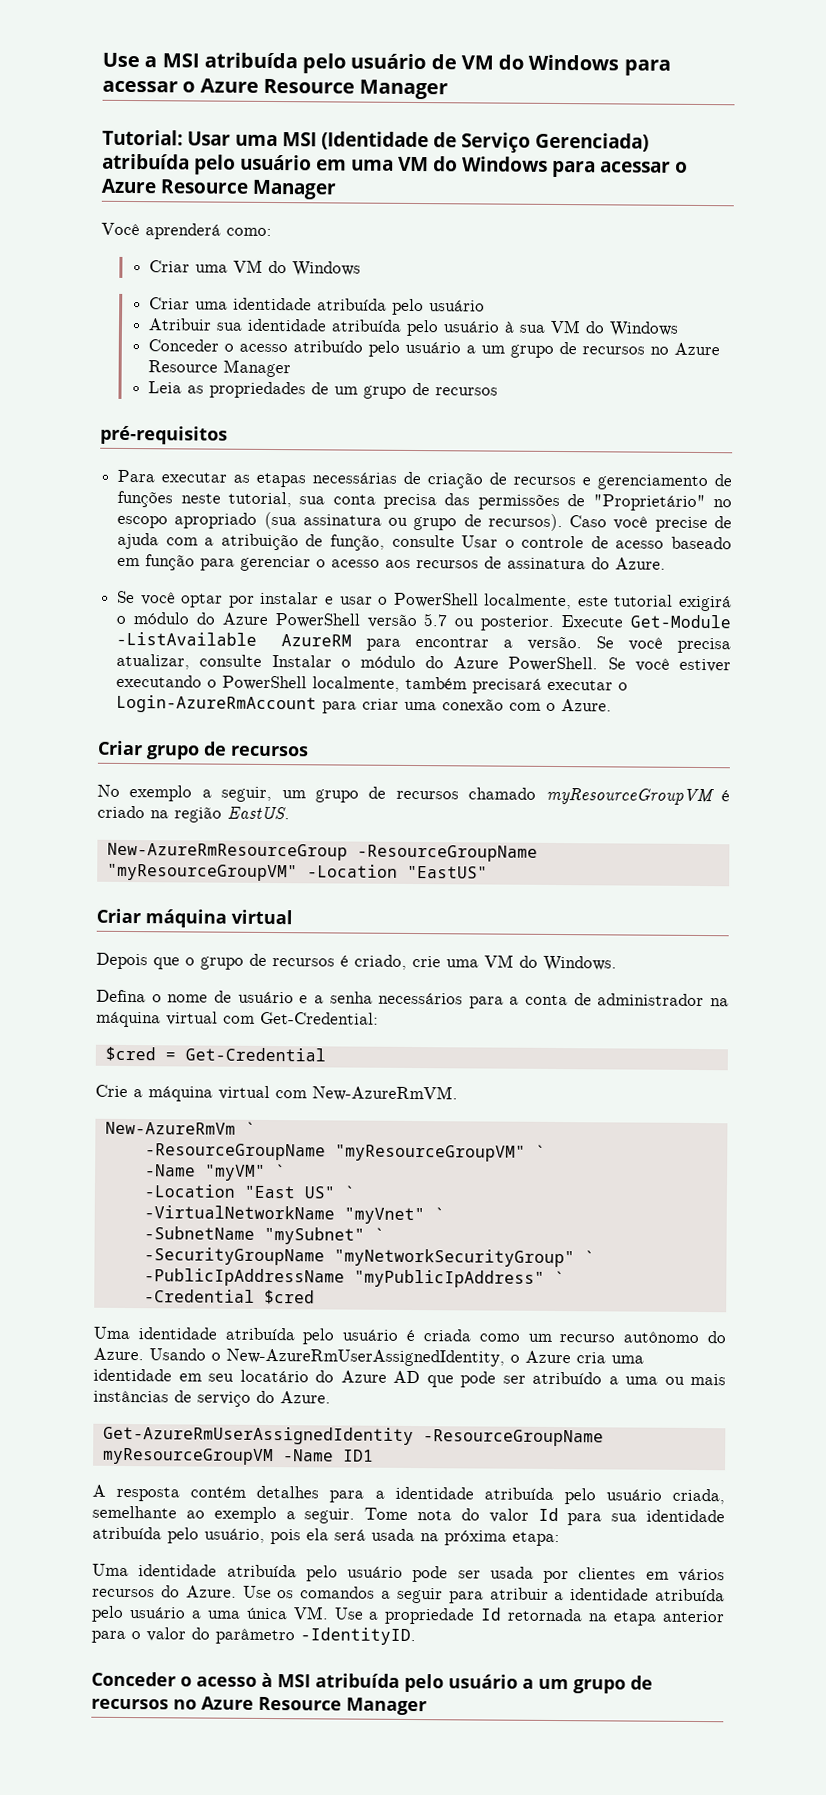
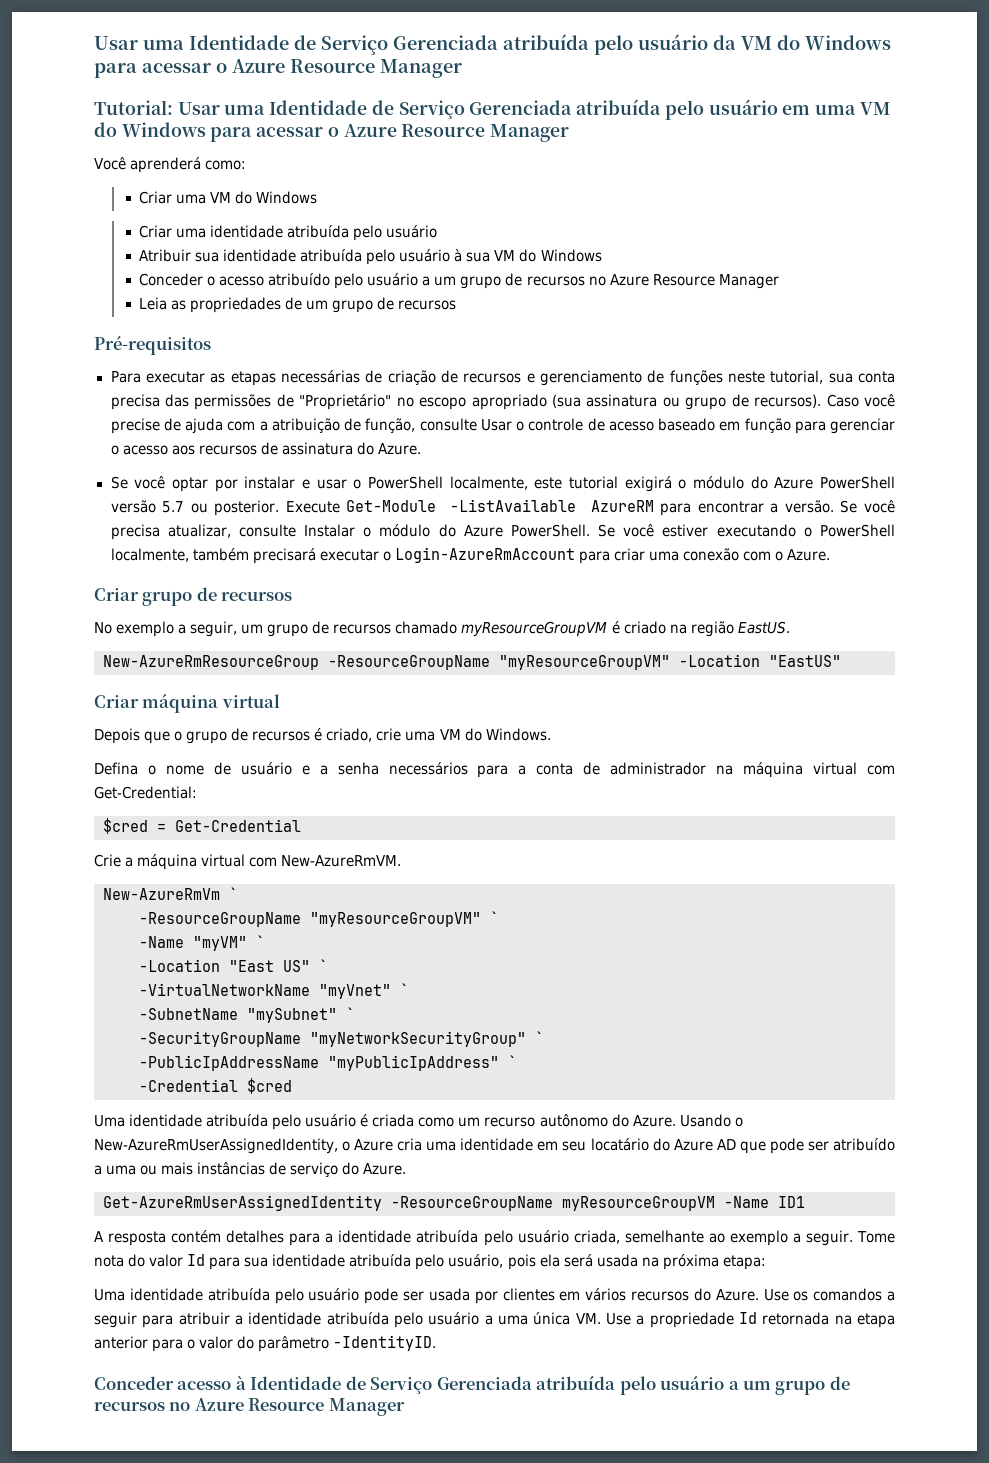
[102,52,457,74] Use a MSI atribuída pelo usuário de -> [94,34,736,55] Usar uma Identidade de Serviço Gerenciada atribuída pelo usuário da
[281,131,649,153] MSI (Identidade de Serviço Gerenciada) -> [269,100,573,119] Identidade de Serviço Gerenciada
[100,425,228,445] pré-requisitos -> [94,336,211,355] Pré-requisitos
[180,1676,192,1687] o -> (174, 1383) none
[277,1674,311,1688] MSI -> [250,1376,532,1394] Identidade de Serviço Gerenciada

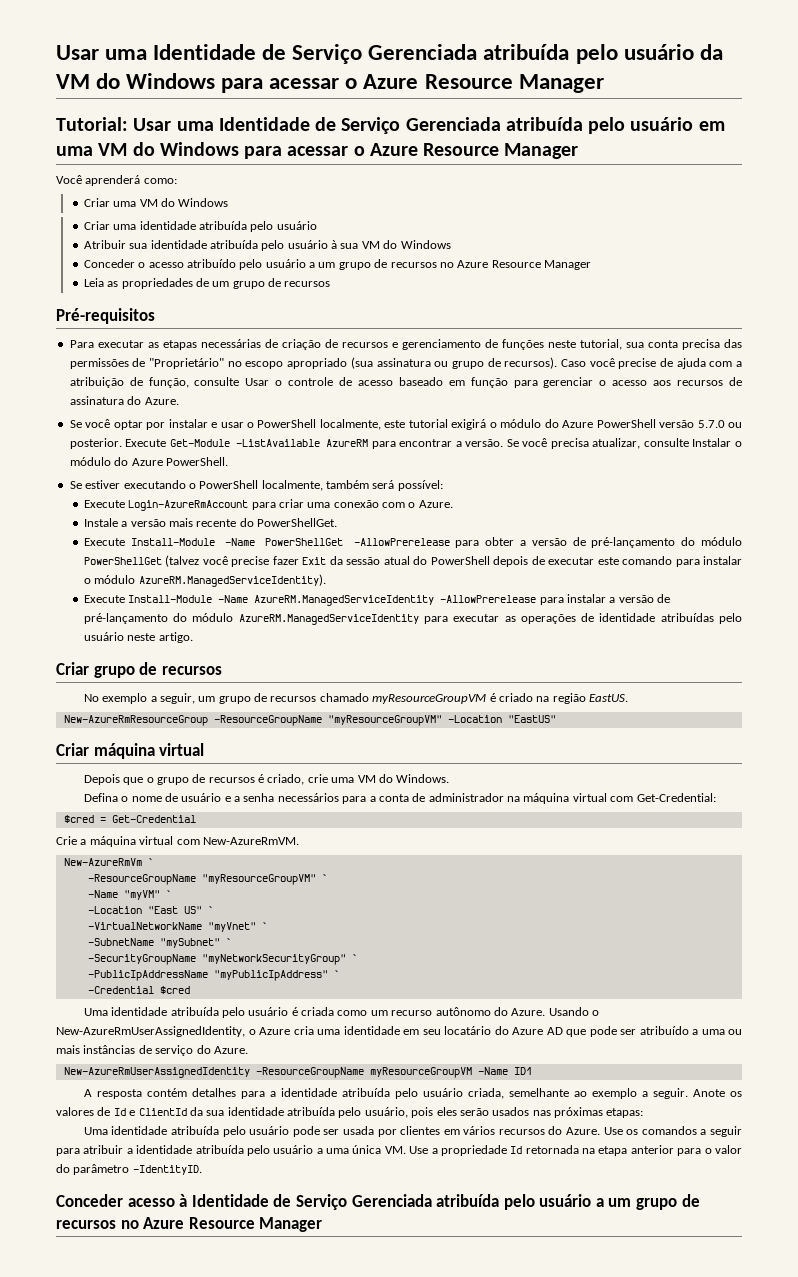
[162,501,185,513] 5.7 -> [697,420,725,428] 5.7.0
[598,524,655,537] Se você -> [69,481,82,489] // Se
[252,548,391,564] precisará executar o -> [372,480,443,491] [83,500,125,508] será possível: // Execute
(831, 555) none -> [83,518,338,527] [83,537,742,548] [83,555,743,567] [83,574,326,587] [83,594,671,606] [83,613,743,625] [83,632,193,643] // Instale a versão mais recente do PowerShellGet. // Execute Install-Module -Name PowerShellGet -AllowPrerelease para obter a versão de pré-lançamento do módulo PowerShellGet (talvez você precise fazer Exit da sessão atual do PowerShell depois de executar este comando para instalar o módulo AzureRM.ManagedServiceIdentity). // Execute Install-Module -Name AzureRM.ManagedServiceIdentity -AllowPrerelease para instalar a versão de pré-lançamento do módulo AzureRM.ManagedServiceIdentity para executar as operações de identidade atribuídas pelo usuário neste artigo.
[103,1195,382,1211] Get-AzureRmUserAssignedIdentity -> [63,1067,250,1078] New-AzureRmUserAssignedIdentity
[857,1231,896,1243] [94,1254,241,1270] Tome nota do valor Id para -> [692,1089,742,1097] [56,1107,203,1116] Anote os valores de Id e ClientId da
[539,1254,766,1270] ela será usada na próxima etapa: -> [436,1107,644,1118] eles serão usados nas próximas etapas:

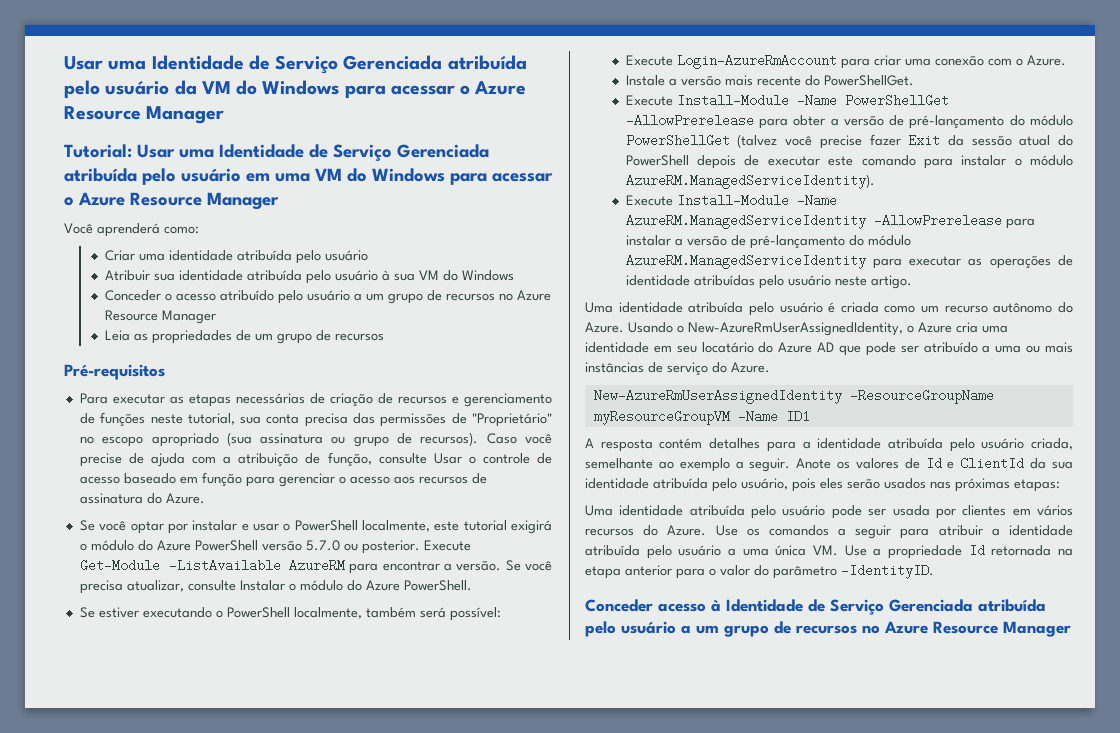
[83,198,229,207] // Criar uma VM do Windows -> (199, 230) none
[56,662,222,678] [83,693,629,704] [63,715,556,726] [56,743,205,759] [83,774,450,785] [83,793,716,804] [63,815,196,823] [56,836,299,847] [63,858,154,866] [87,874,328,885] [87,890,172,900] [87,906,214,914] [87,922,268,932] [87,938,232,948] [87,954,358,965] [87,970,340,981] [87,986,190,994] // Criar grupo de recursos // No exemplo a seguir, um grupo de recursos chamado myResourceGroupVM é criado na região EastUS. // New-AzureRmResourceGroup -ResourceGroupName "myResourceGroupVM" -Location "EastUS" // Criar máquina virtual // Depois que o grupo de recursos é criado, crie uma VM do Windows. // Defina o nome de usuário e a senha necessários para a conta de administrador na máquina virtual com Get-Credential: // $cred = Get-Credential // Crie a máquina virtual com New-AzureRmVM. // New-AzureRmVm ` // -ResourceGroupName "myResourceGroupVM" ` // -Name "myVM" ` // -Location "East US" ` // -VirtualNetworkName "myVnet" ` // -SubnetName "mySubnet" ` // -SecurityGroupName "myNetworkSecurityGroup" ` // -PublicIpAddressName "myPublicIpAddress" ` // -Credential $cred -> (912, 282) none

